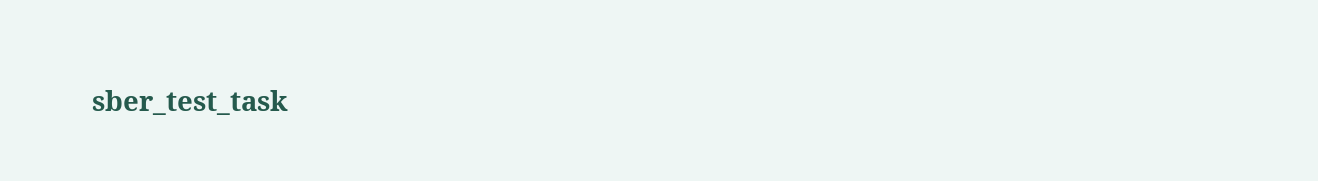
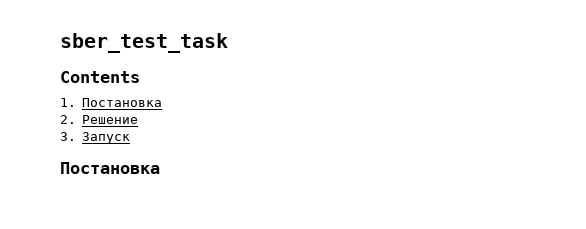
(288, 102) none -> [60,71,140,83] [60,98,163,107] [60,115,139,124] [60,132,131,144] [60,162,160,174] // Contents // 1. Постановка // 2. Решение // 3. Запуск // Постановка

